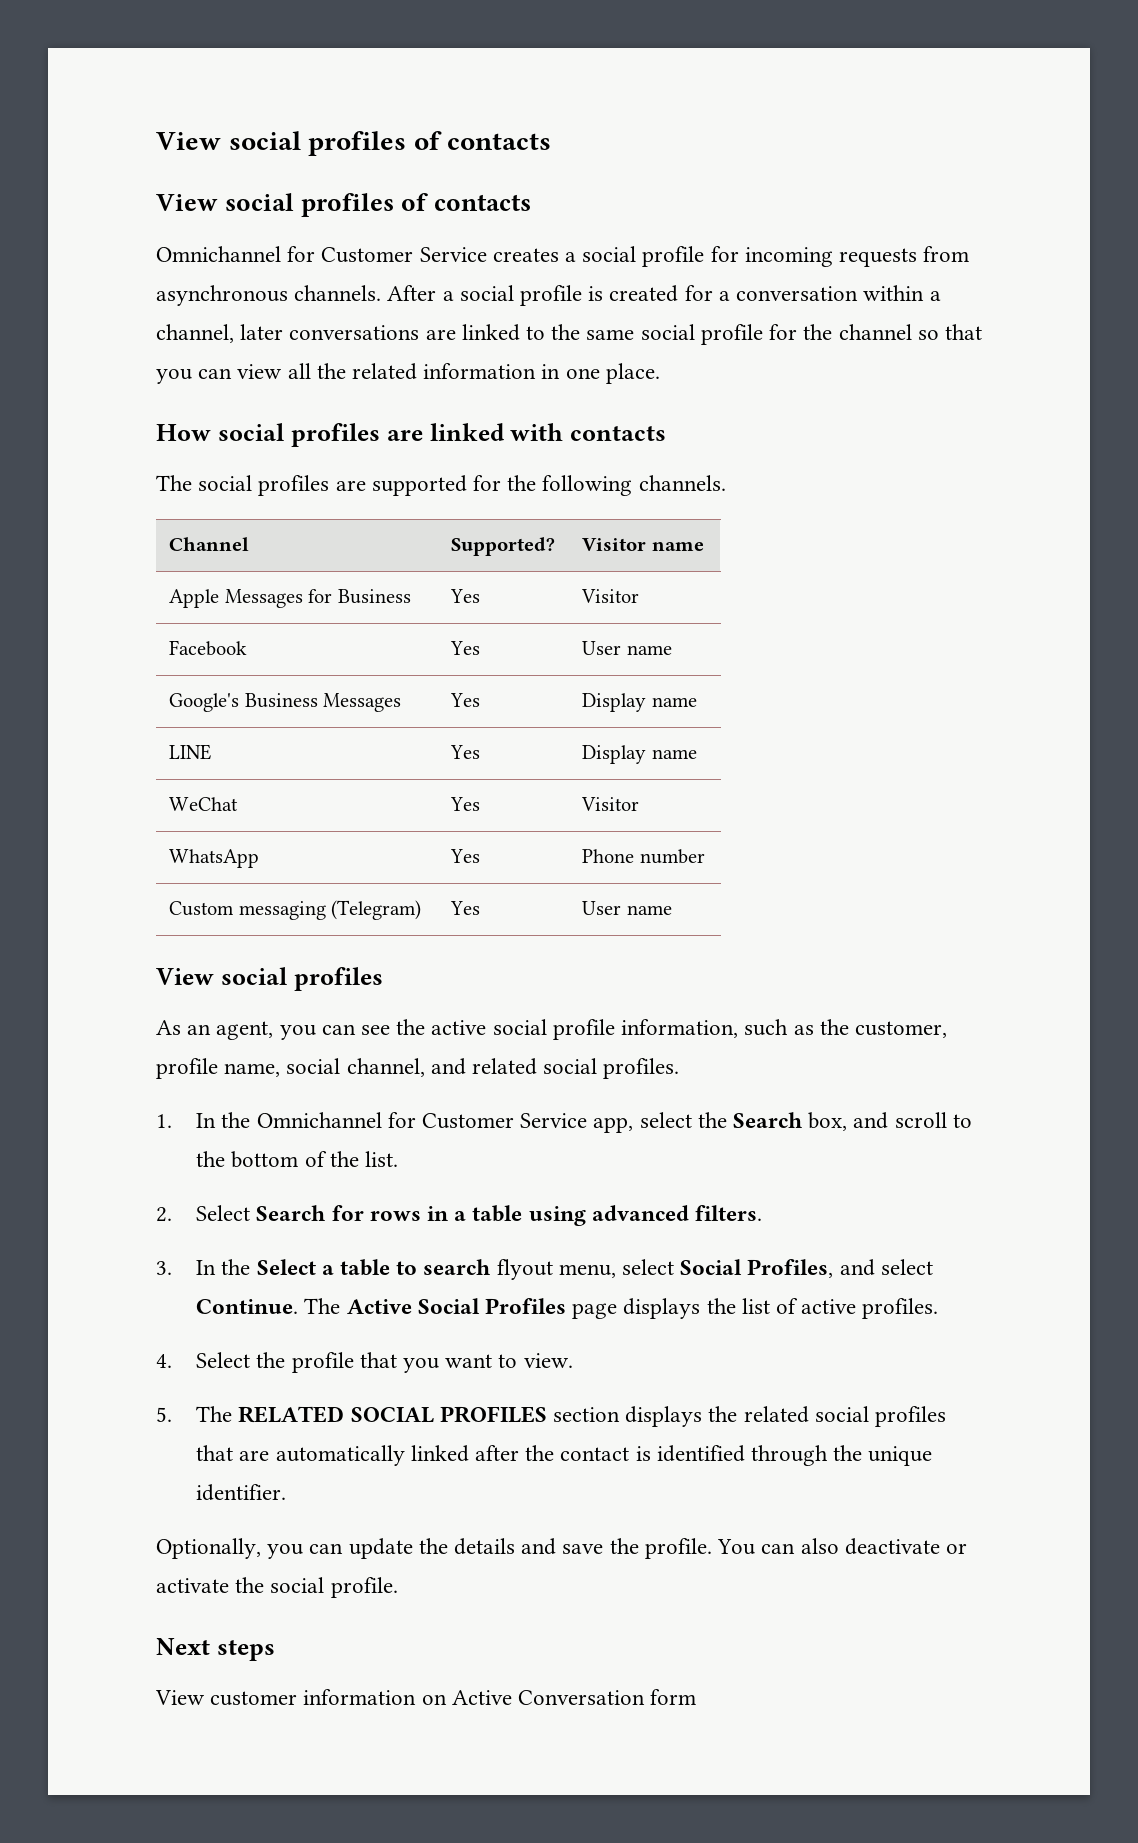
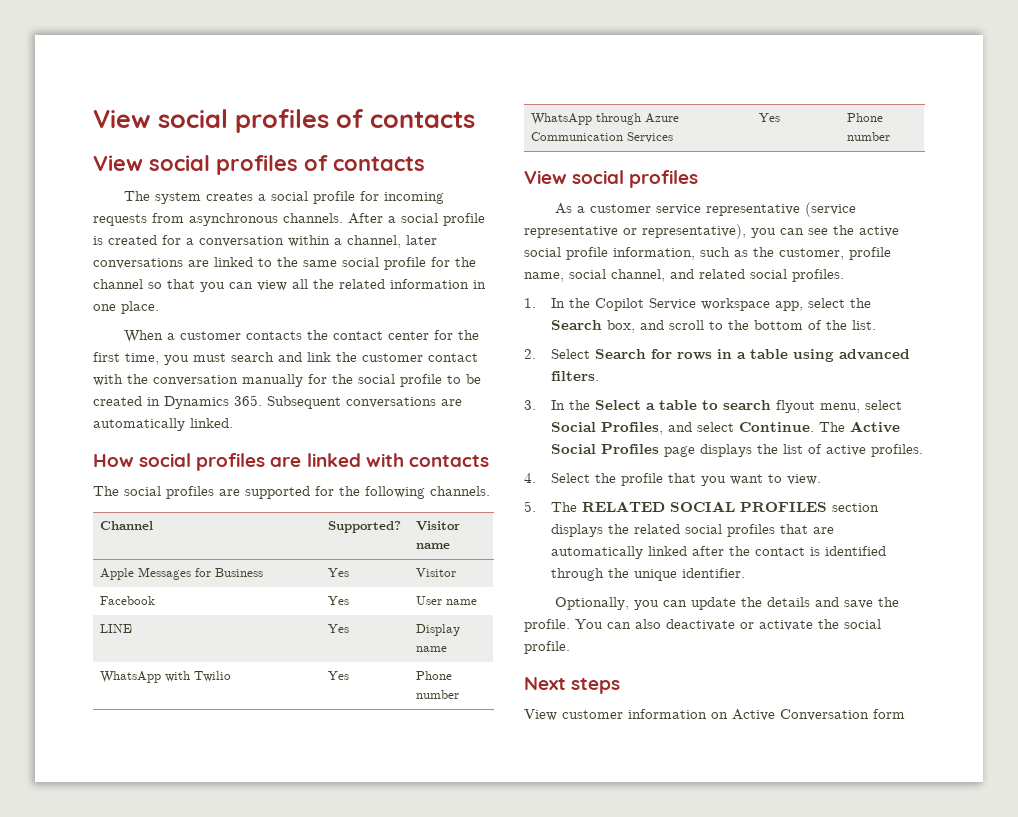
[156,246,487,263] Omnichannel for Customer Service -> [123,191,201,204] The system
(660, 373) none -> [123,330,479,343] [93,352,478,365] [93,374,481,387] [93,395,462,409] [93,418,233,431] // When a customer contacts the contact center for the first time, you must search and link the customer contact with the conversation manually for the social profile to be created in Dynamics 365. Subsequent conversations are automatically linked.
[168,693,402,712] [449,693,480,707] [581,693,697,712] // Google's Business Messages | Yes | Display name -> (478, 602) none
[168,797,238,811] [449,797,480,811] [580,797,639,811] [168,849,259,868] [449,849,480,863] [581,849,705,864] [168,900,422,920] [449,901,480,915] [581,901,672,915] // WeChat | Yes | Visitor // WhatsApp | Yes | Phone number // Custom messaging (Telegram) | Yes | User name -> [100,671,232,683] [328,671,350,680] [416,671,453,680] [416,690,460,699] [531,113,680,125] [531,132,674,143] [759,113,781,122] [847,113,884,122] [847,132,891,141] // WhatsApp with Twilio | Yes | Phone number // WhatsApp through Azure Communication Services | Yes | Phone number
[187,1021,274,1040] an agent, -> [576,202,856,217] [524,224,746,239] a customer service representative (service representative or representative),
[256,1112,588,1129] Omnichannel for Customer Service -> [594,298,770,311] Copilot Service workspace

